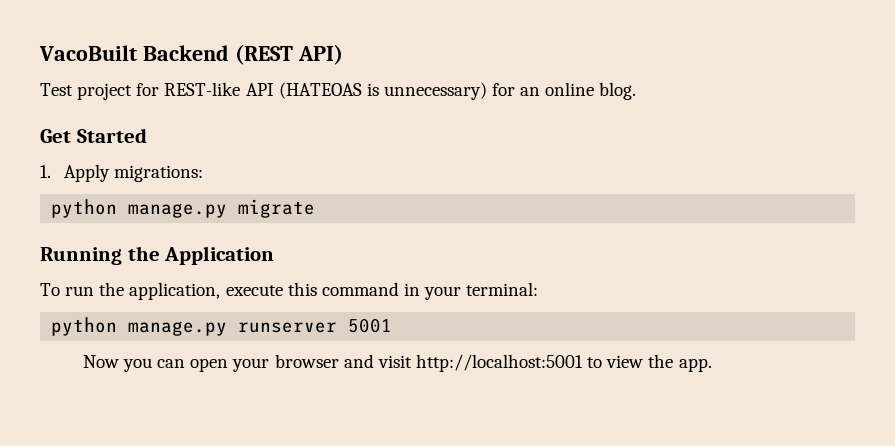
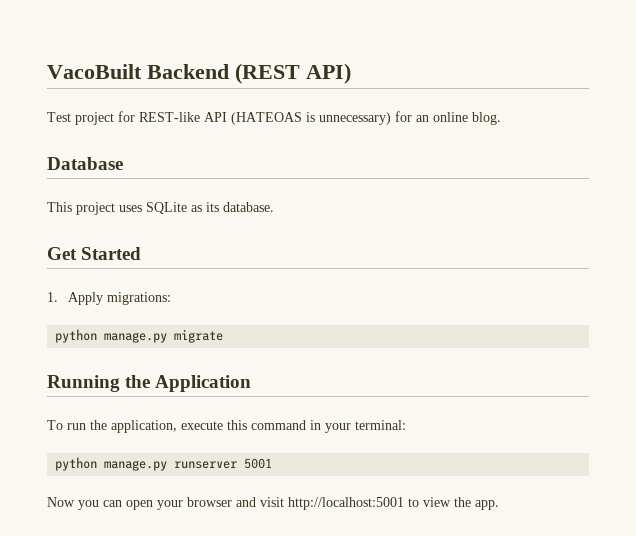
(637, 91) none -> [47,157,123,170] [47,202,274,215] // Database // This project uses SQLite as its database.

